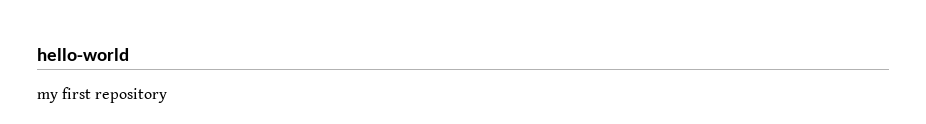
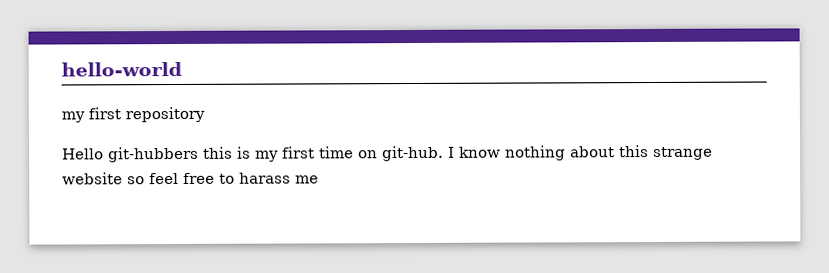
(168, 95) none -> [62,145,713,163] [62,172,319,185] // Hello git-hubbers this is my first time on git-hub. I know nothing about this strange website so feel free to harass me

